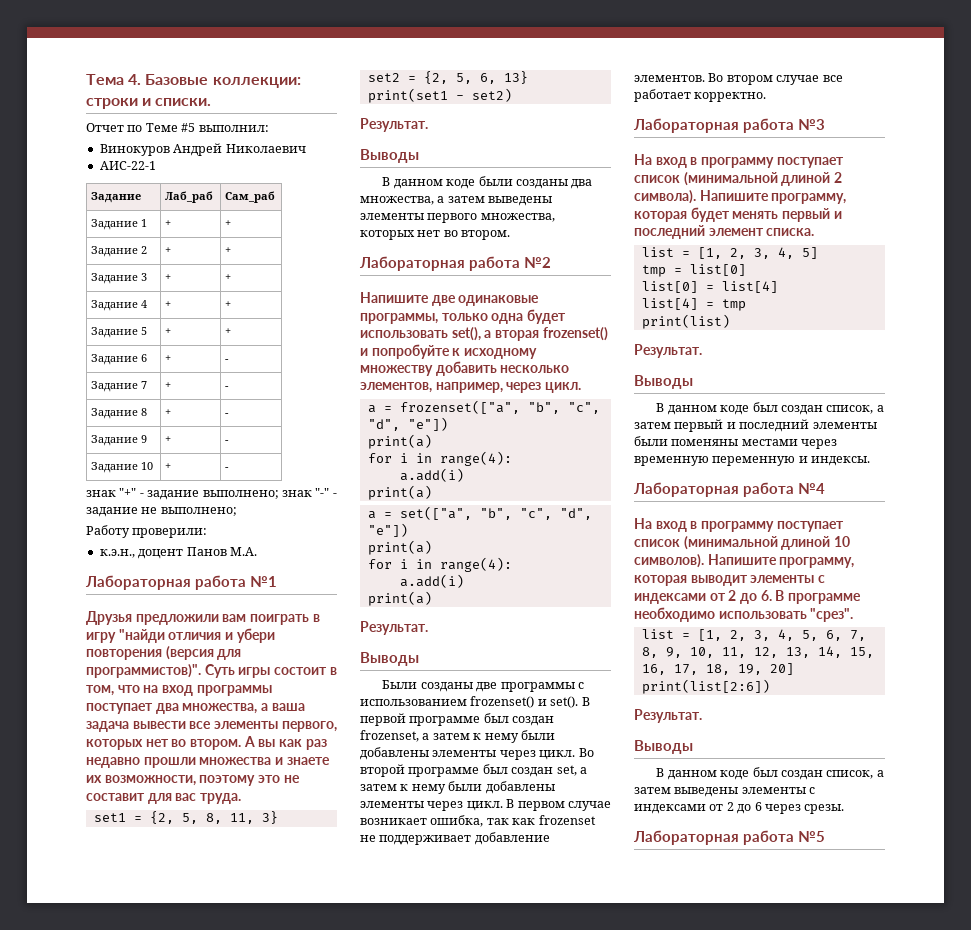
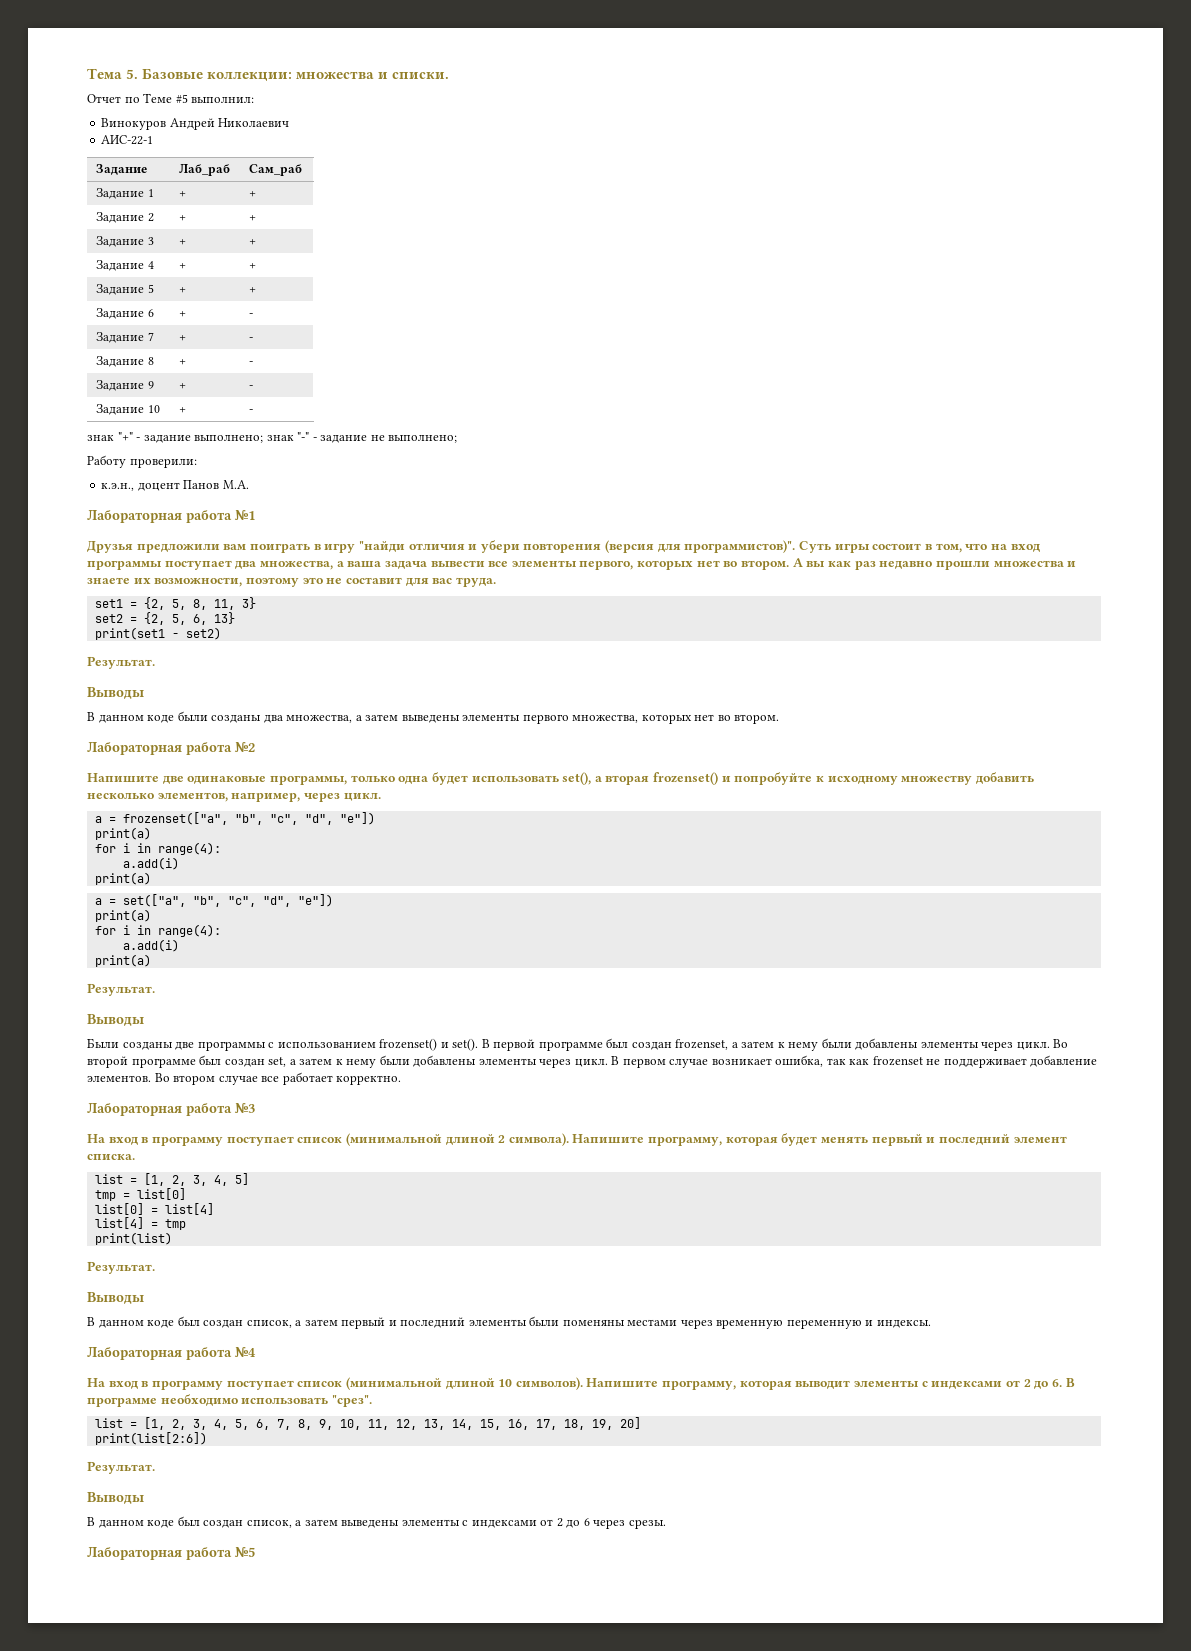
[128,74,142,85] 4. -> [126,69,139,79] 5.
[86,98,138,109] строки -> [296,71,375,79] множества

